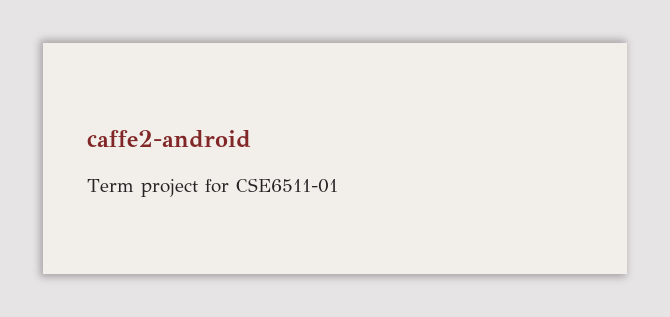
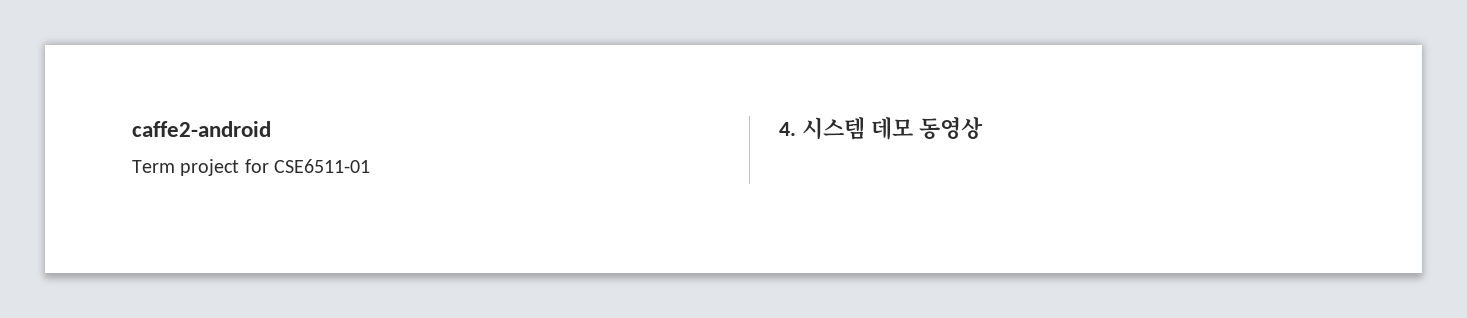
(338, 185) none -> [779,117,983,140] // 4. 시스템 데모 동영상

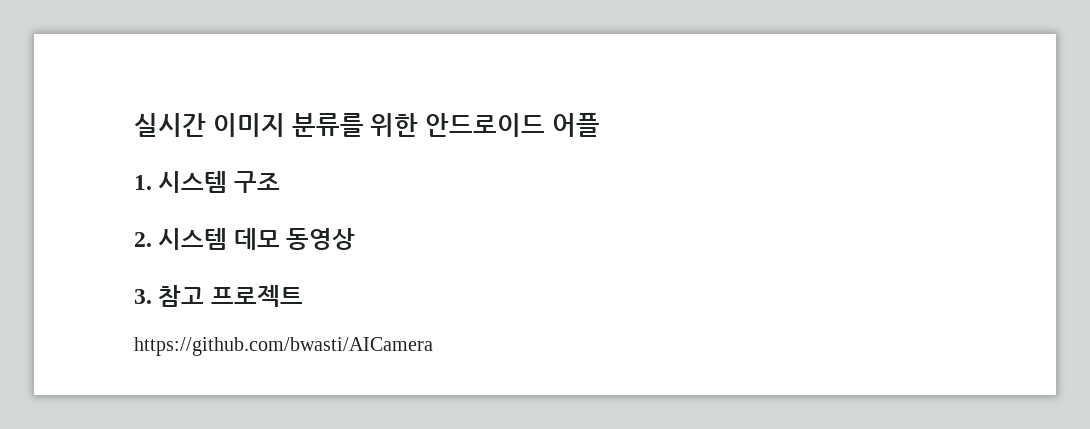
[132,121,271,137] [132,159,371,176] [779,122,796,136] caffe2-android // Term project for CSE6511-01 // 4. -> [134,113,600,137] [134,171,280,193] [134,232,152,247] 실시간 이미지 분류를 위한 안드로이드 어플 // 1. 시스템 구조 // 2.
(983, 128) none -> [134,285,303,307] [134,337,433,356] // 3. 참고 프로젝트 // https://github.com/bwasti/AICamera

